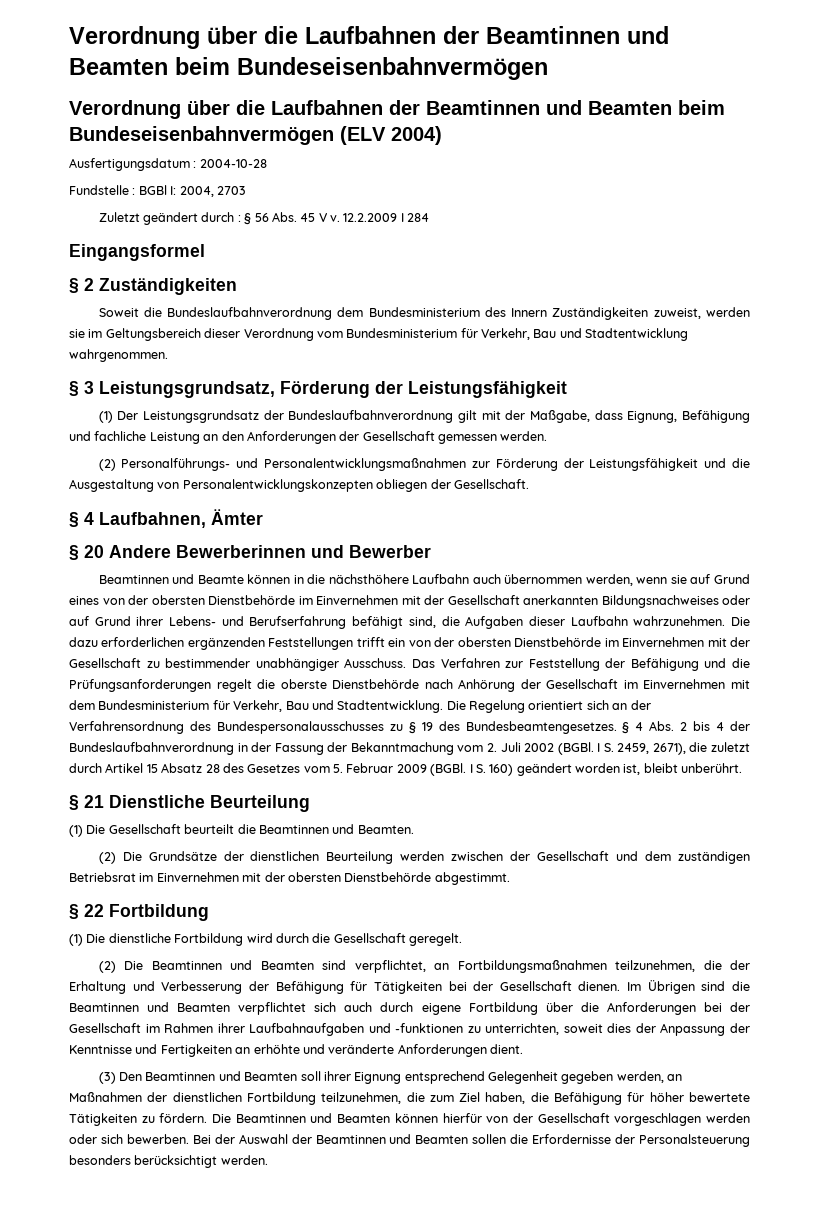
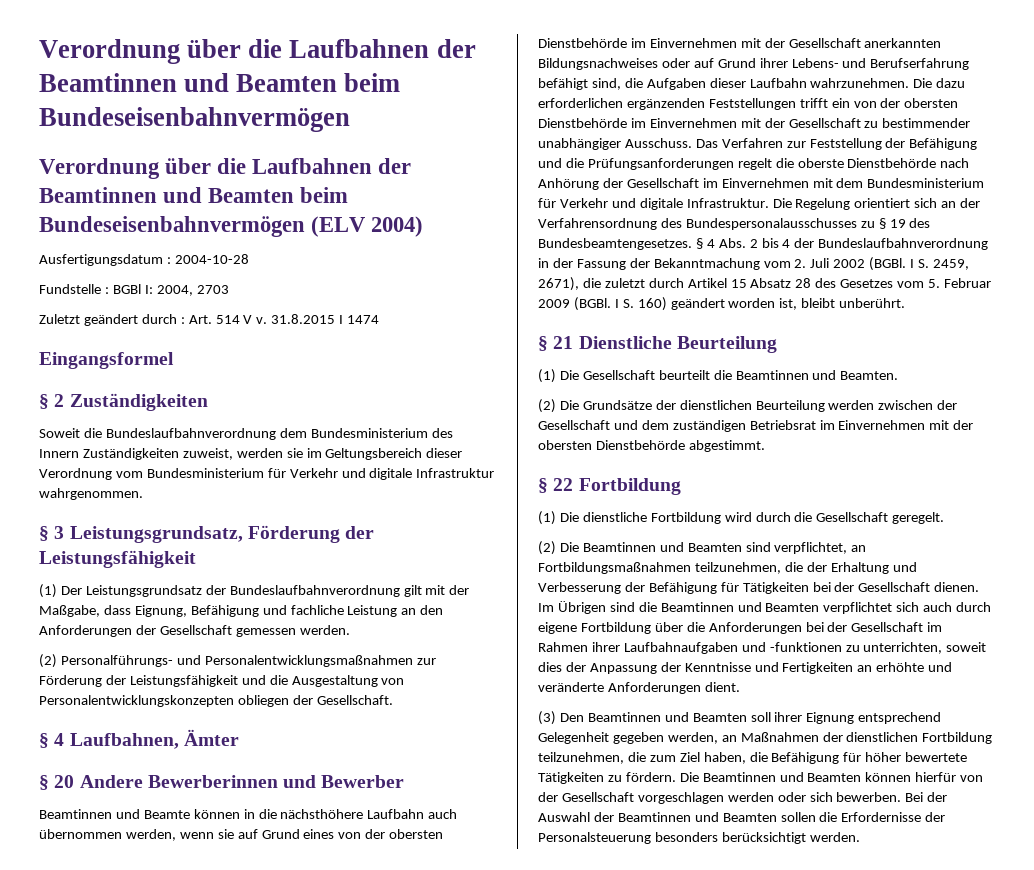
[244,212,430,225] § 56 Abs. 45 V v. 12.2.2009 I 284 -> [188,314,380,324] Art. 514 V v. 31.8.2015 I 1474
[481,328,689,341] Verkehr, Bau und Stadtentwicklung -> [289,468,495,480] Verkehr und digitale Infrastruktur
[233,700,444,713] Verkehr, Bau und Stadtentwicklung. -> [559,198,769,210] Verkehr und digitale Infrastruktur.

